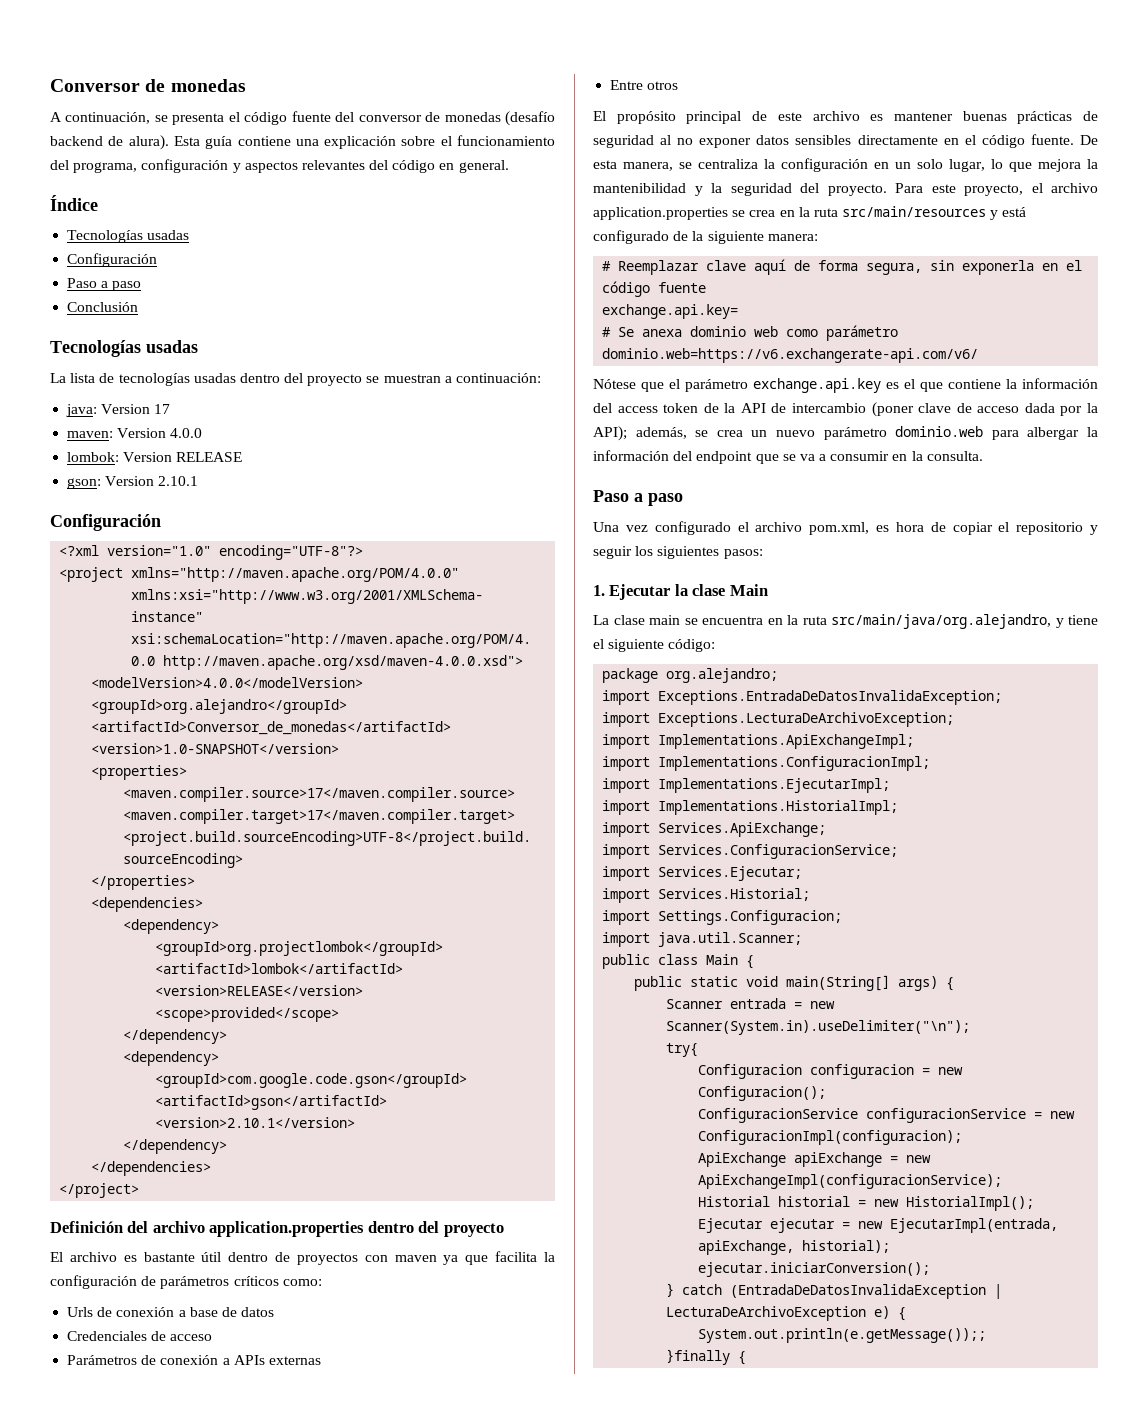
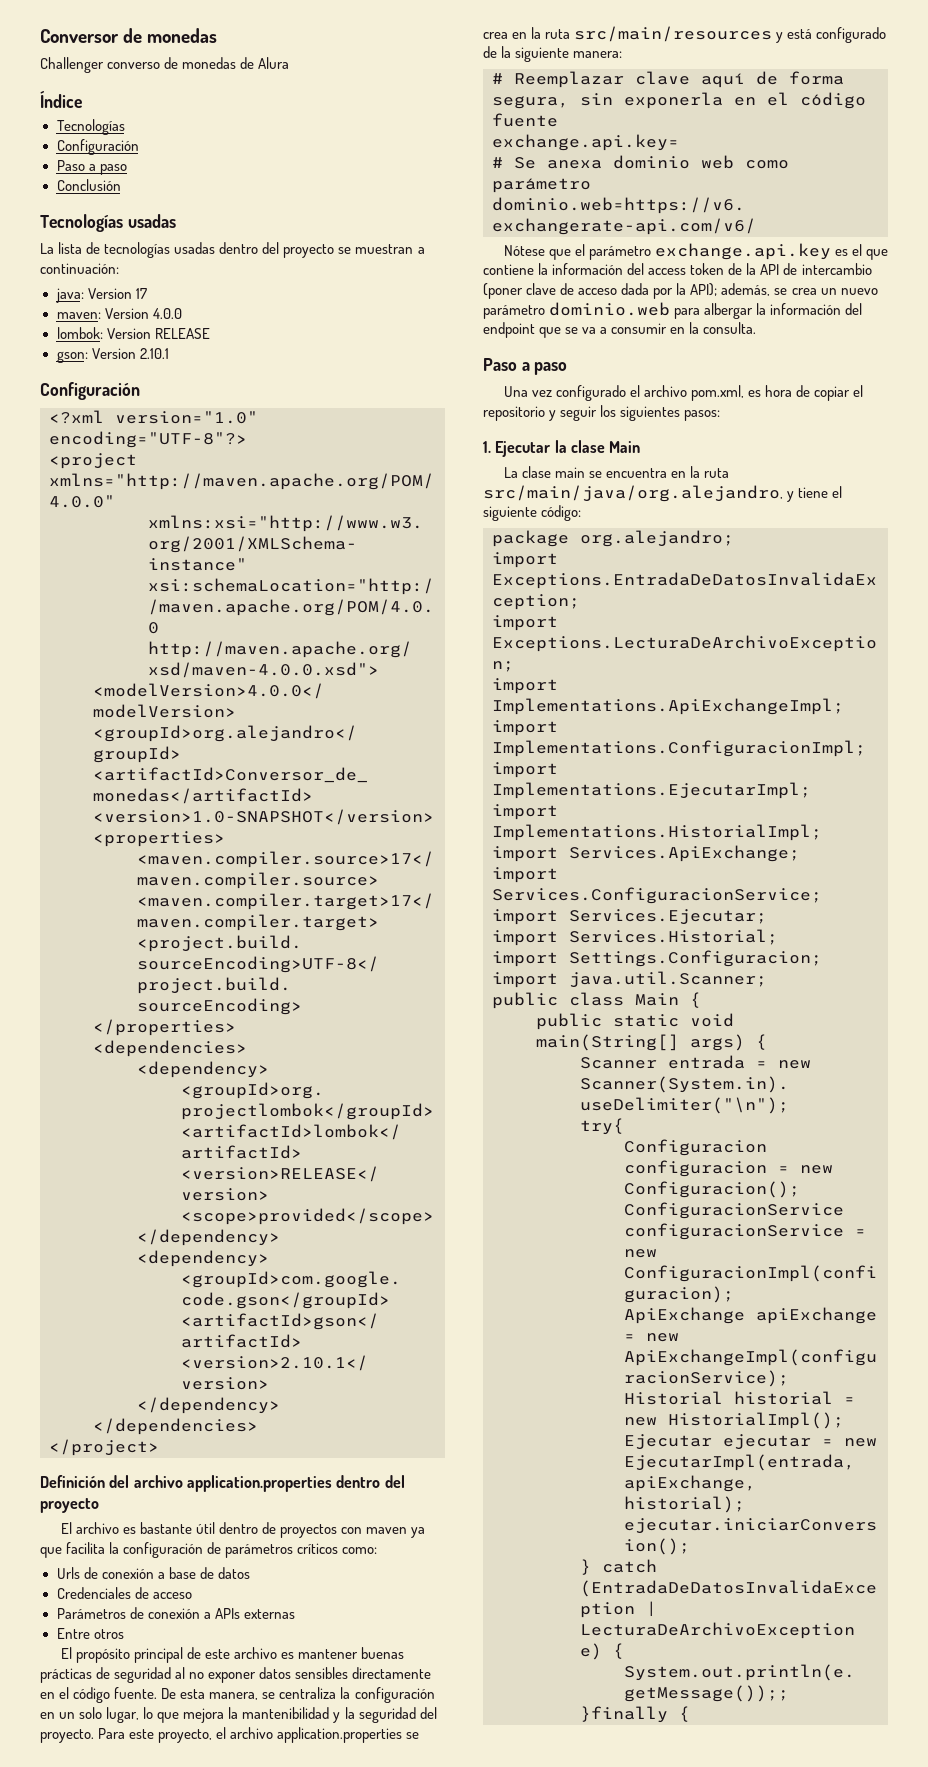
[50,111,555,126] [50,135,555,150] [50,159,509,173] A continuación, se presenta el código fuente del conversor de monedas (desafío backend de alura). Esta guía contiene una explicación sobre el funcionamiento del programa, configuración y aspectos relevantes del código en general. -> [40,57,290,73] Challenger converso de monedas de Alura
[147,230,190,240] usadas -> (125, 127) none

